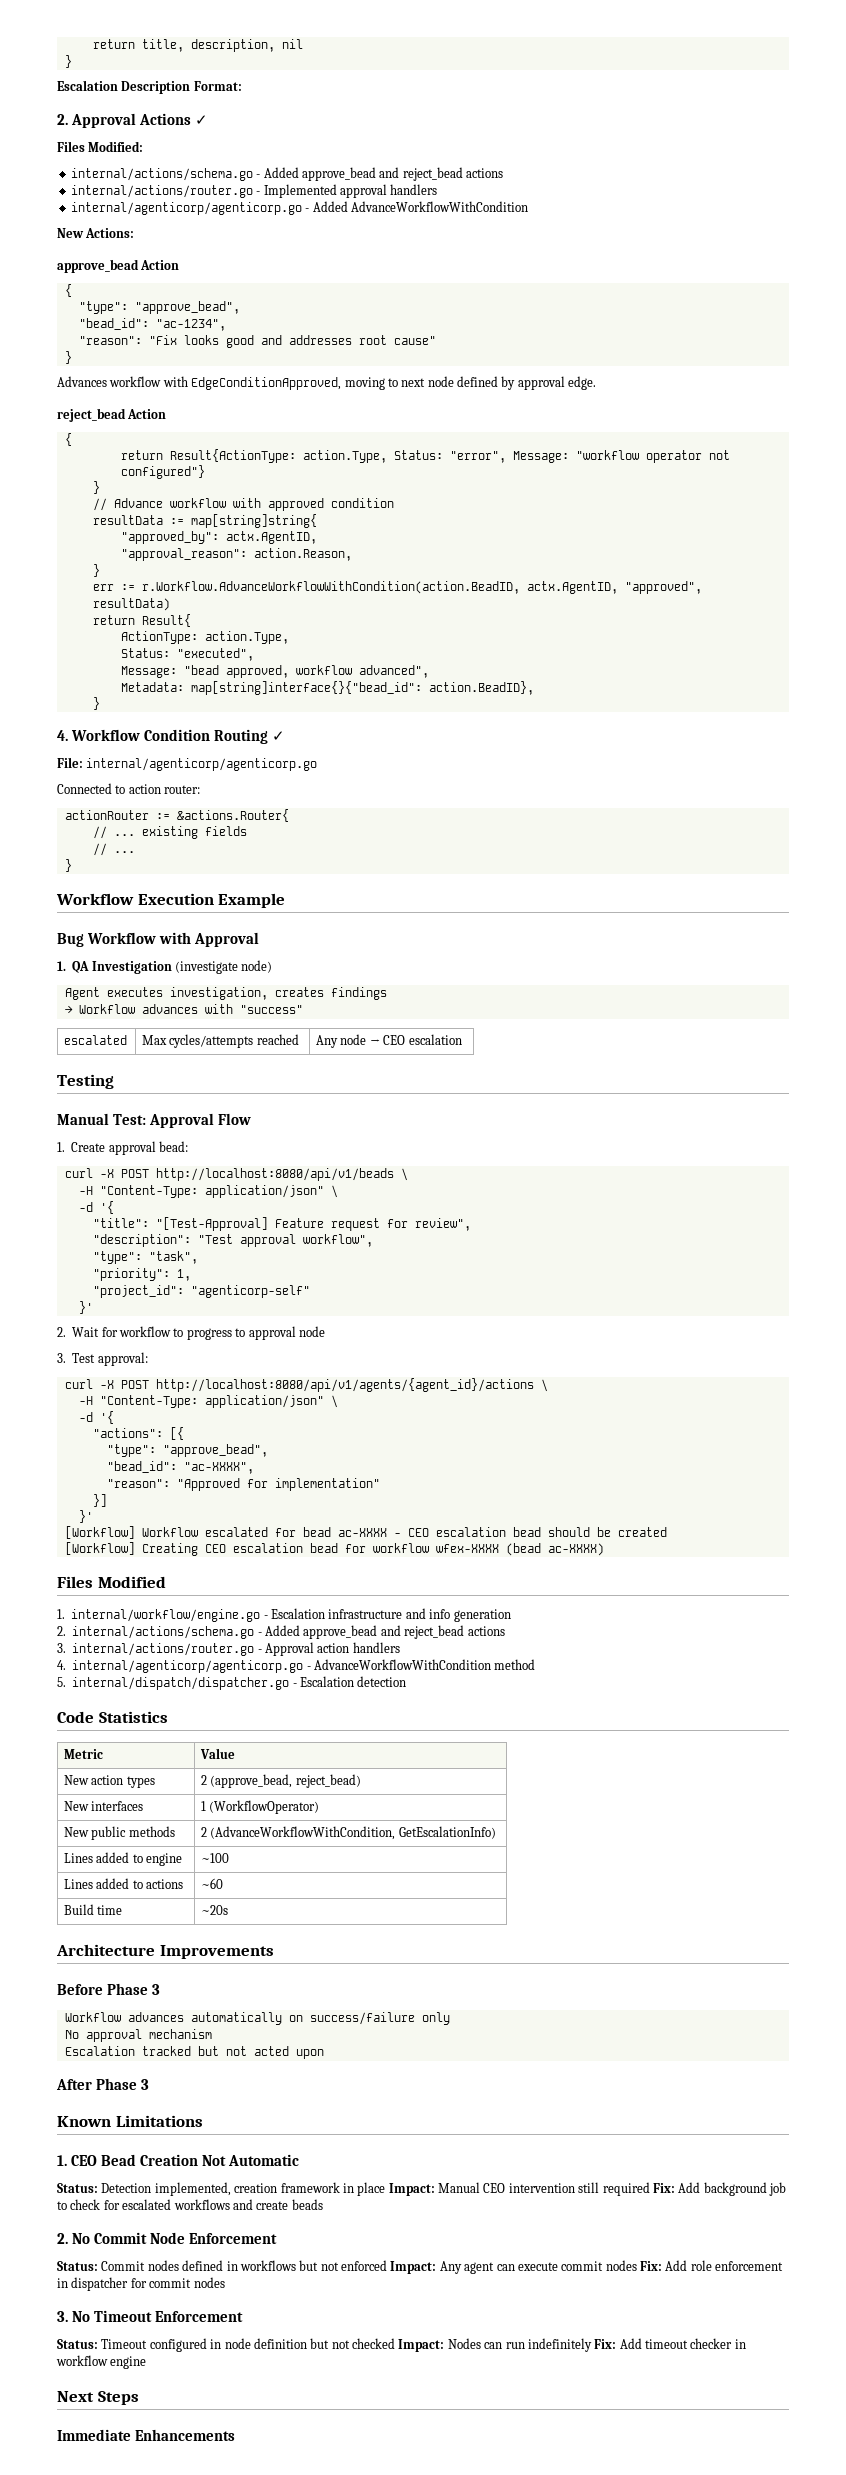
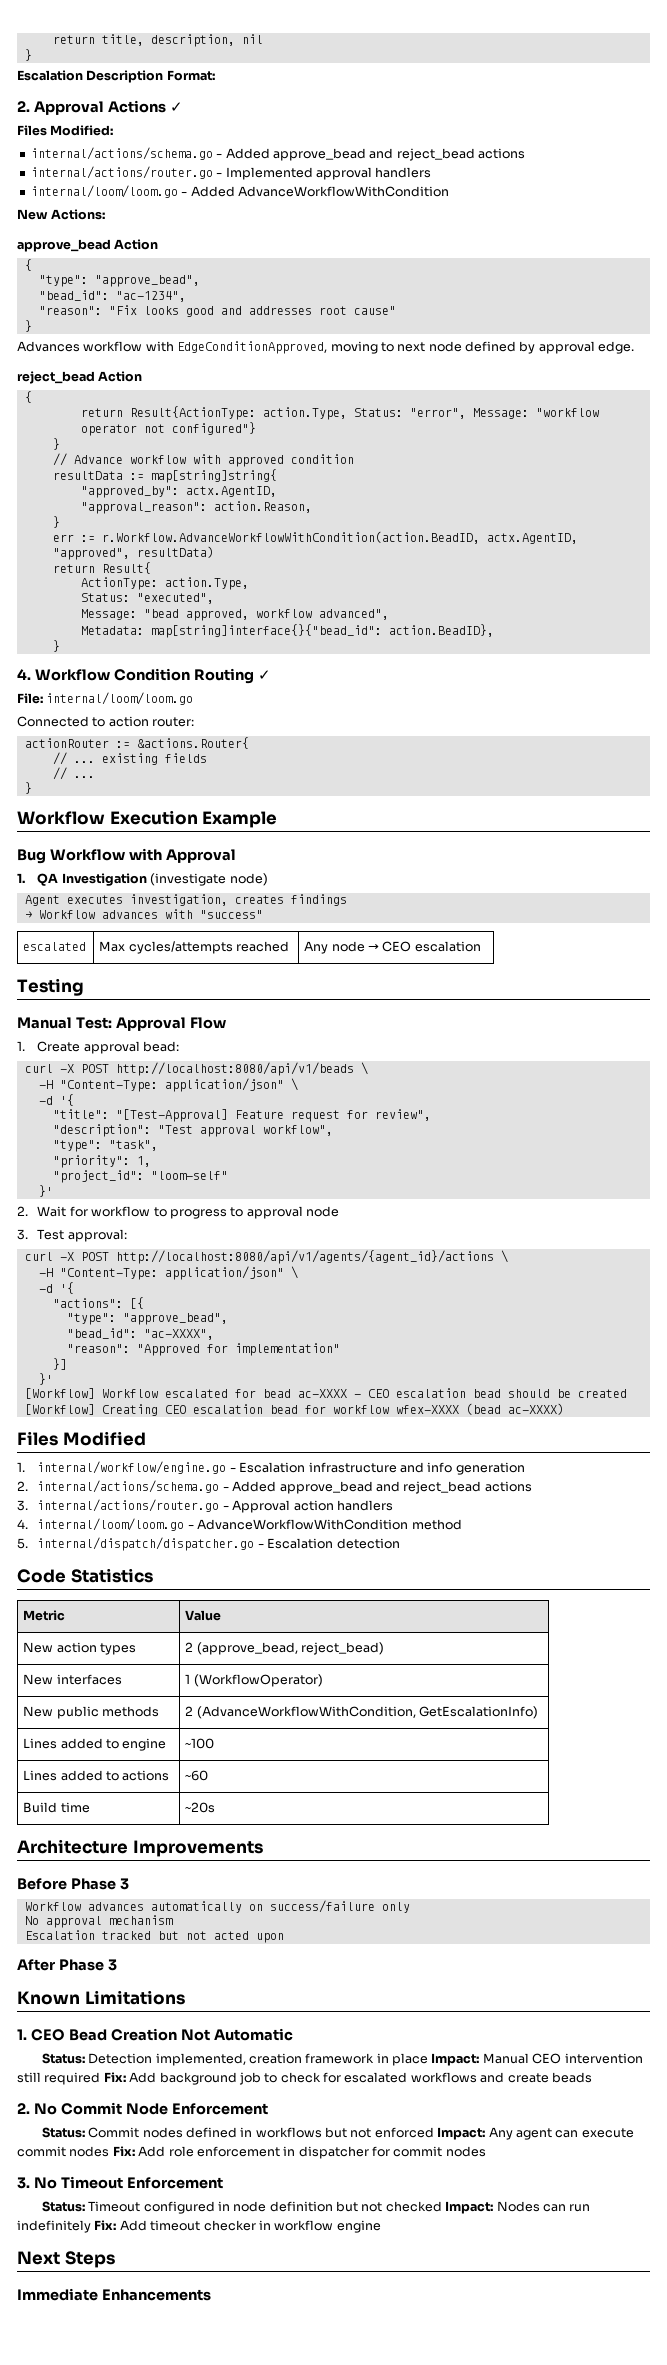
[70,202,302,215] internal/agenticorp/agenticorp.go -> [30,185,178,198] internal/loom/loom.go
[86,758,318,771] internal/agenticorp/agenticorp.go -> [46,692,194,705] internal/loom/loom.go
[190,1285,310,1298] "agenticorp-self" -> [150,1171,228,1180] "loom-self"
[72,1660,304,1673] internal/agenticorp/agenticorp.go -> [37,1518,185,1531] internal/loom/loom.go

